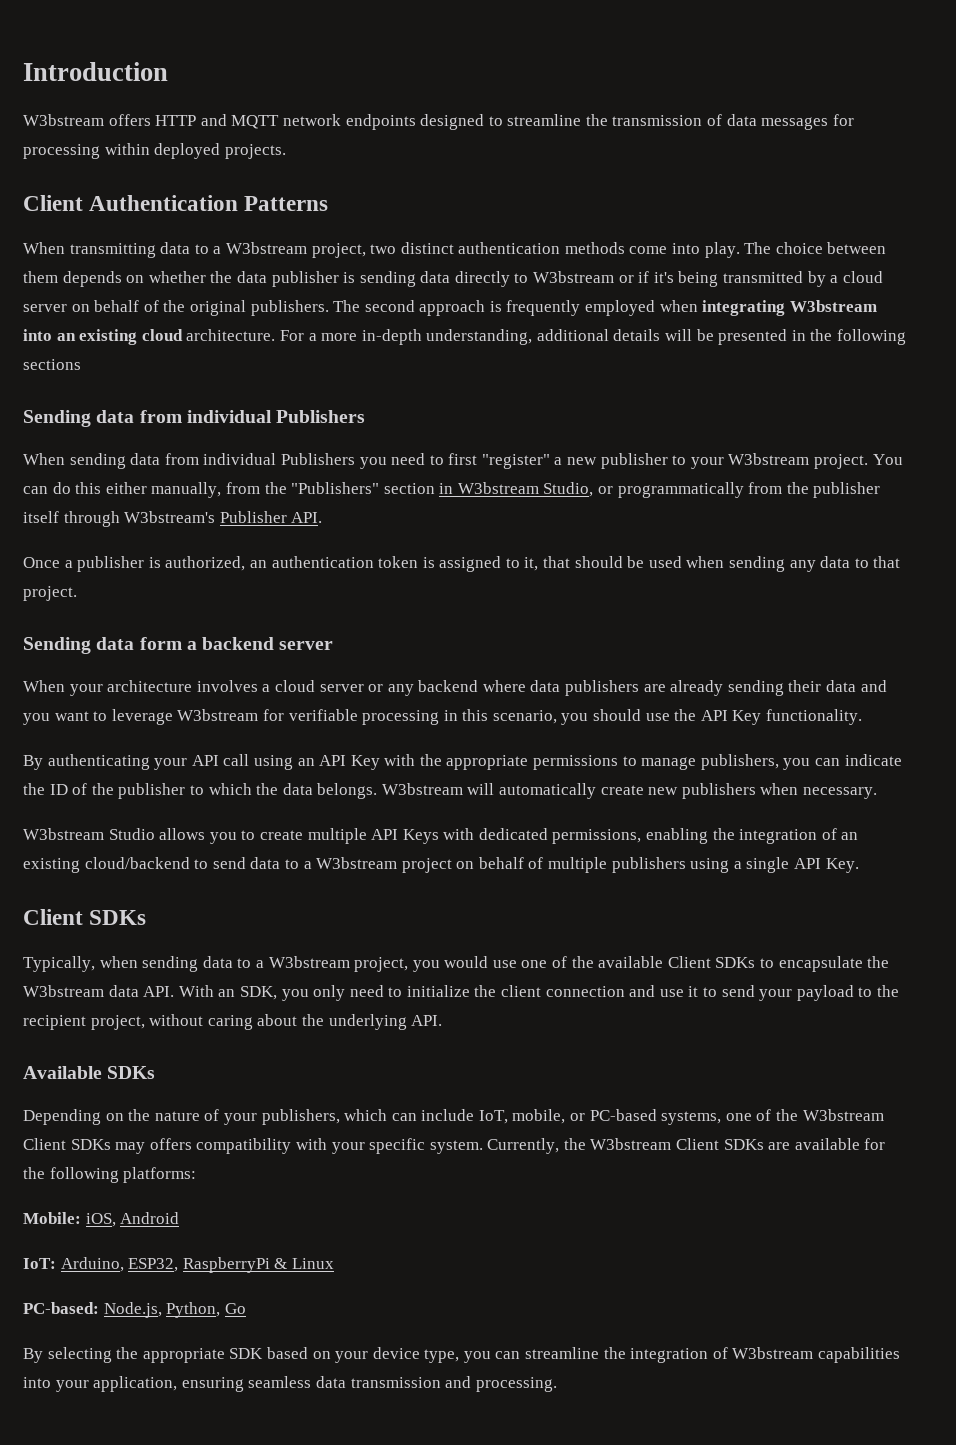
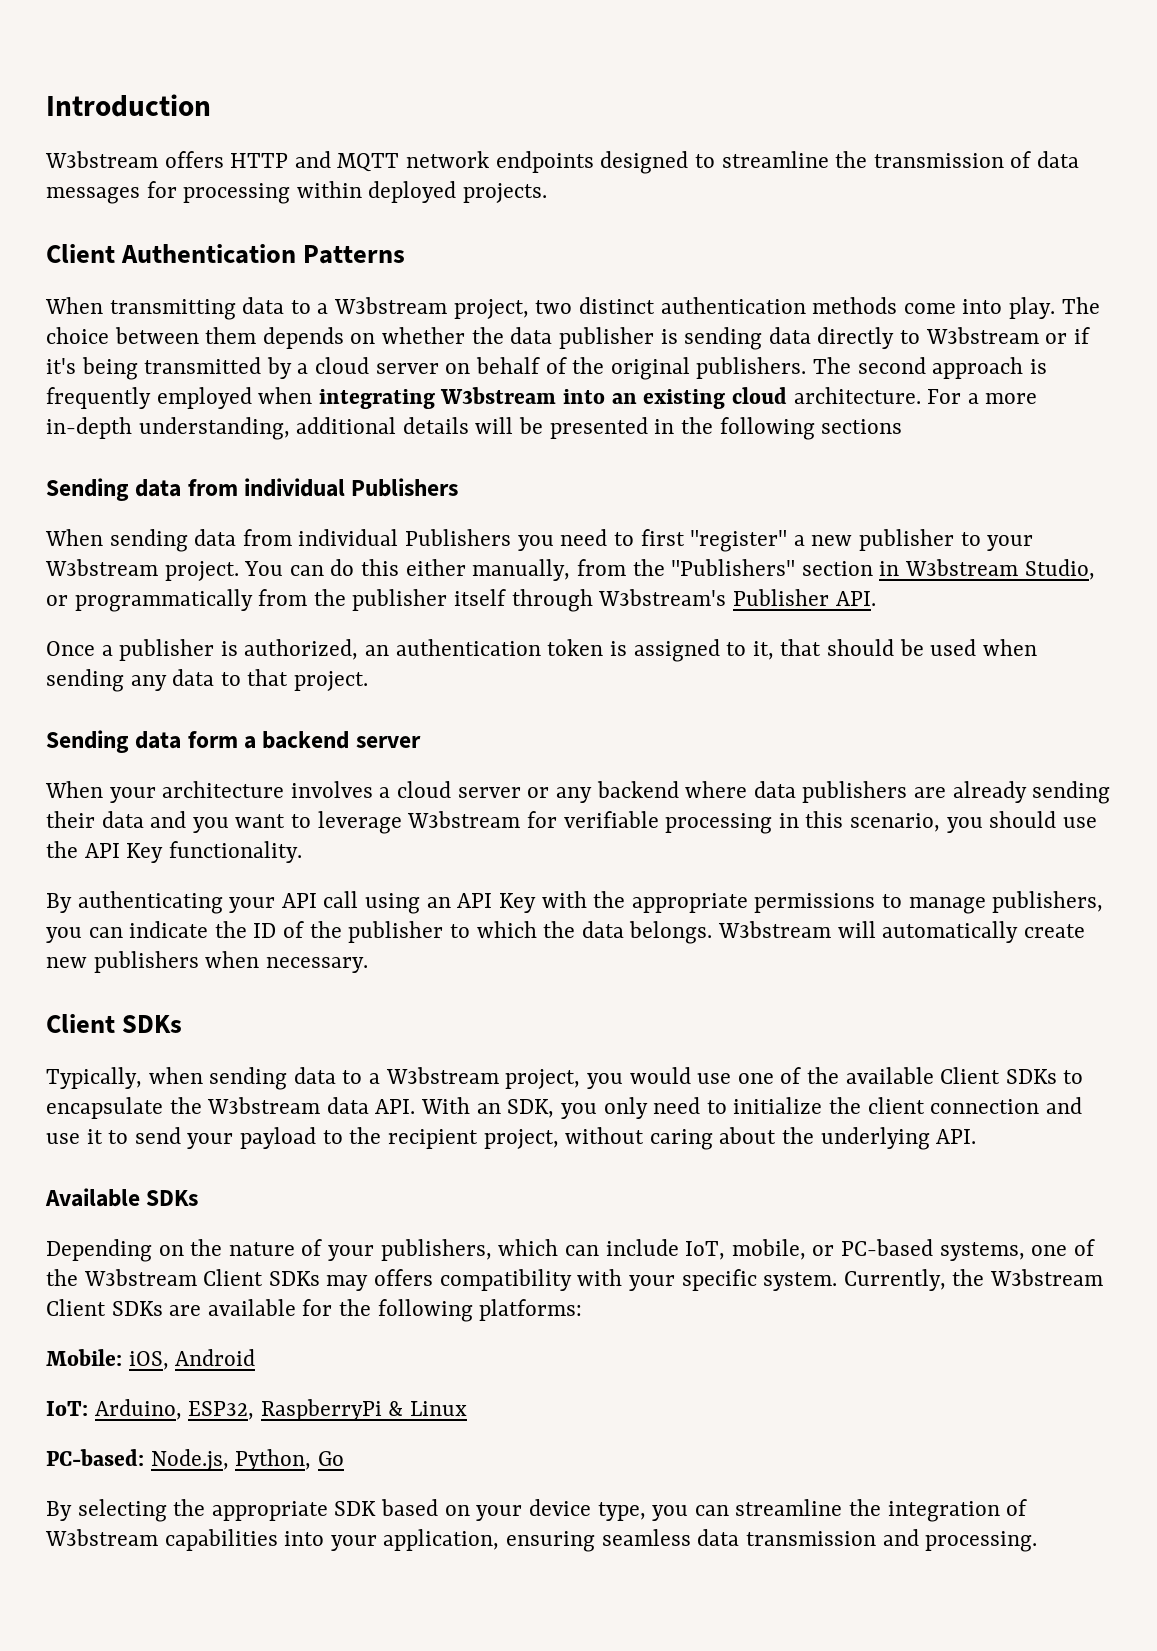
[23,828,859,844] [23,857,859,873] // W3bstream Studio allows you to create multiple API Keys with dedicated permissions, enabling the integration of an existing cloud/backend to send data to a W3bstream project on behalf of multiple publishers using a single API Key. -> (368, 965) none

